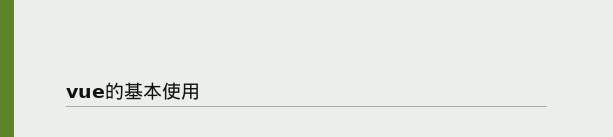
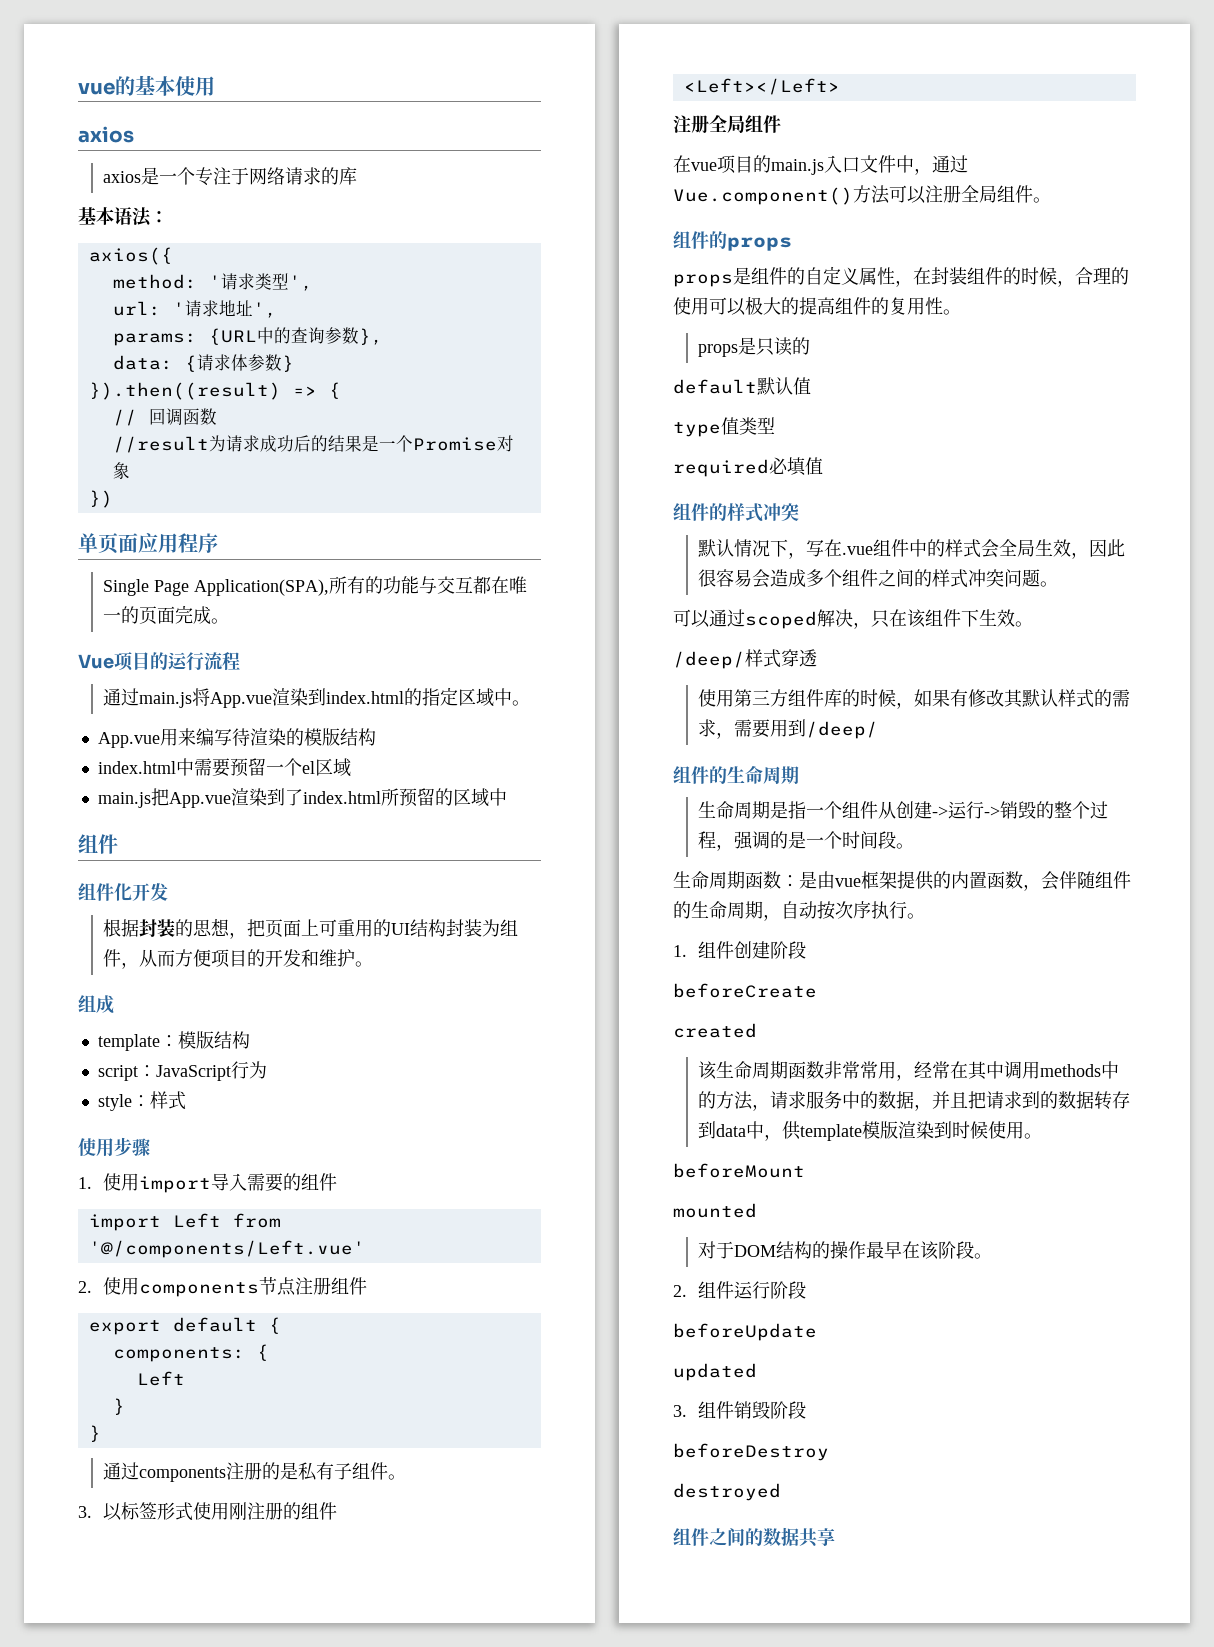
(200, 91) none -> [78,126,134,143] [103,167,358,186] [78,207,168,227] [88,247,173,265] [112,273,313,291] [112,300,277,318] [112,327,383,346] [112,354,294,372] [88,382,341,400] [112,408,217,426] [112,435,514,453] [112,462,130,479] [88,490,113,508] [78,533,218,554] [103,576,528,596] [103,605,230,625] [78,652,240,671] [103,687,531,708] [97,728,376,748] [97,758,351,777] [97,788,507,808] [78,834,118,854] [78,883,168,901] [103,918,519,939] [103,949,374,969] [78,995,114,1014] [97,1031,250,1051] [97,1061,267,1081] [97,1091,186,1111] [78,1137,150,1157] [78,1173,338,1193] [88,1213,281,1231] [88,1240,365,1258] [78,1277,368,1297] [88,1317,281,1335] [112,1344,269,1362] [136,1371,185,1386] [112,1398,125,1415] [88,1425,101,1442] [103,1462,407,1482] [78,1502,338,1521] [683,78,840,95] [673,115,781,133] [673,155,968,175] [673,185,1051,205] [673,231,792,251] [673,266,1129,287] [673,296,961,316] [698,337,811,357] [673,377,811,395] [673,417,775,437] [673,457,823,477] [673,503,799,522] [698,539,1126,559] [698,569,1059,588] [673,609,1033,629] [673,649,817,669] [698,689,1131,709] [698,719,879,739] [673,765,799,784] [698,801,1109,819] [698,831,915,851] [673,871,1131,891] [673,901,925,921] [673,941,807,959] [673,983,817,998] [673,1023,757,1038] [698,1061,1120,1081] [698,1091,1131,1111] [698,1121,1043,1141] [673,1163,805,1178] [673,1203,757,1218] [698,1241,993,1260] [673,1281,807,1299] [673,1323,817,1341] [673,1363,757,1381] [673,1401,807,1419] [673,1443,829,1461] [673,1483,781,1501] [673,1527,835,1547] // axios // axios是一个专注于网络请求的库 // 基本语法： // axios({ // method: '请求类型', // url: '请求地址', // params: {URL中的查询参数}, // data: {请求体参数} // }).then((result) => { // // 回调函数 // //result为请求成功后的结果是一个Promise对象 // }) // 单页面应用程序 // Single Page Application(SPA),所有的功能与交互都在唯一的页面完成。 // Vue项目的运行流程 // 通过main.js将App.vue渲染到index.html的指定区域中。 // App.vue用来编写待渲染的模版结构 // index.html中需要预留一个el区域 // main.js把App.vue渲染到了index.html所预留的区域中 // 组件 // 组件化开发 // 根据封装的思想，把页面上可重用的UI结构封装为组件，从而方便项目的开发和维护。 // 组成 // template：模版结构 // script：JavaScript行为 // style：样式 // 使用步骤 // 1.使用import导入需要的组件 // import Left from '@/components/Left.vue' // 2.使用components节点注册组件 // export default { // components: { // Left // } // } // 通过components注册的是私有子组件。 // 3.以标签形式使用刚注册的组件 // <Left></Left> // 注册全局组件 // 在vue项目的main.js入口文件中，通过Vue.component()方法可以注册全局组件。 // 组件的props // props是组件的自定义属性，在封装组件的时候，合理的使用可以极大的提高组件的复用性。 // props是只读的 // default默认值 // type值类型 // required必填值 // 组件的样式冲突 // 默认情况下，写在.vue组件中的样式会全局生效，因此很容易会造成多个组件之间的样式冲突问题。 // 可以通过scoped解决，只在该组件下生效。 // /deep/样式穿透 // 使用第三方组件库的时候，如果有修改其默认样式的需求，需要用到/deep/ // 组件的生命周期 // 生命周期是指一个组件从创建->运行->销毁的整个过程，强调的是一个时间段。 // 生命周期函数：是由vue框架提供的内置函数，会伴随组件的生命周期，自动按次序执行。 // 1.组件创建阶段 // beforeCreate // created // 该生命周期函数非常常用，经常在其中调用methods中的方法，请求服务中的数据，并且把请求到的数据转存到data中，供template模版渲染到时候使用。 // beforeMount // mounted // 对于DOM结构的操作最早在该阶段。 // 2.组件运行阶段 // beforeUpdate // updated // 3.组件销毁阶段 // beforeDestroy // destroyed // 组件之间的数据共享

